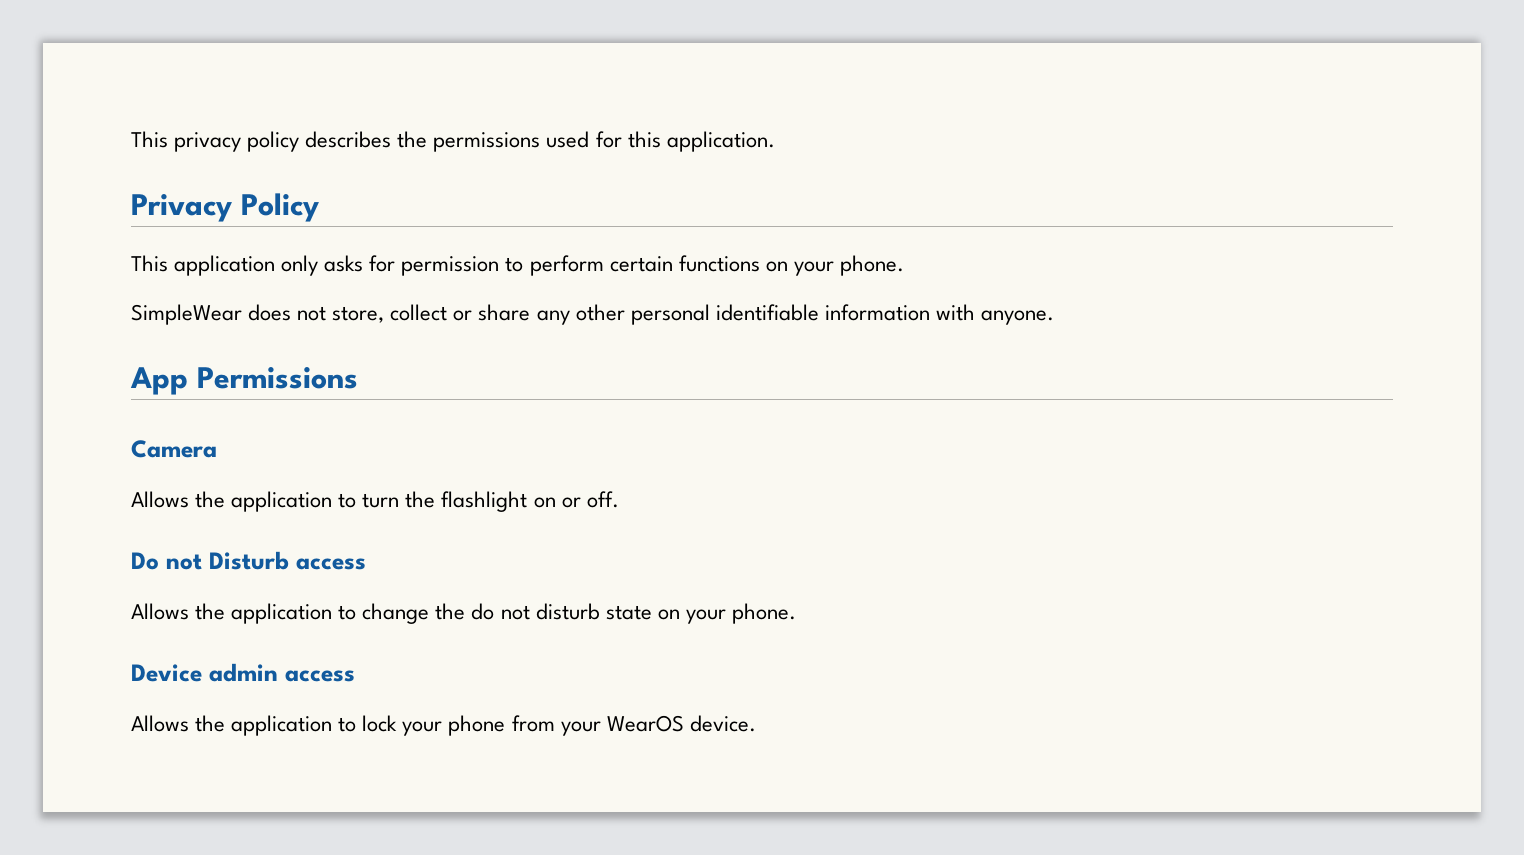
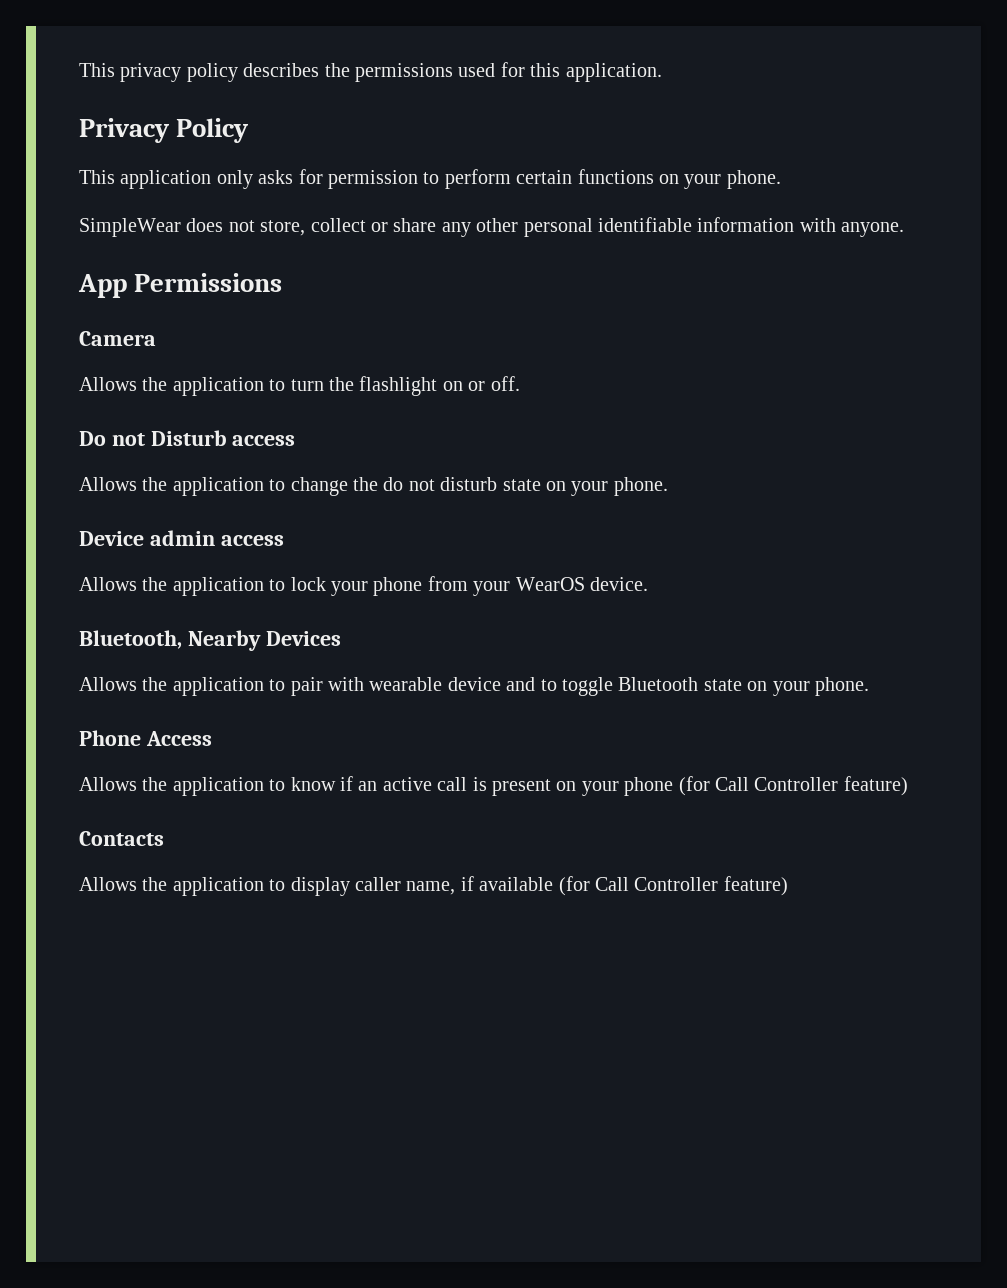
(756, 723) none -> [79,630,341,651] [79,677,869,696] [79,730,212,746] [79,776,908,796] [79,831,164,846] [79,876,788,896] // Bluetooth, Nearby Devices // Allows the application to pair with wearable device and to toggle Bluetooth state on your phone. // Phone Access // Allows the application to know if an active call is present on your phone (for Call Controller feature) // Contacts // Allows the application to display caller name, if available (for Call Controller feature)

